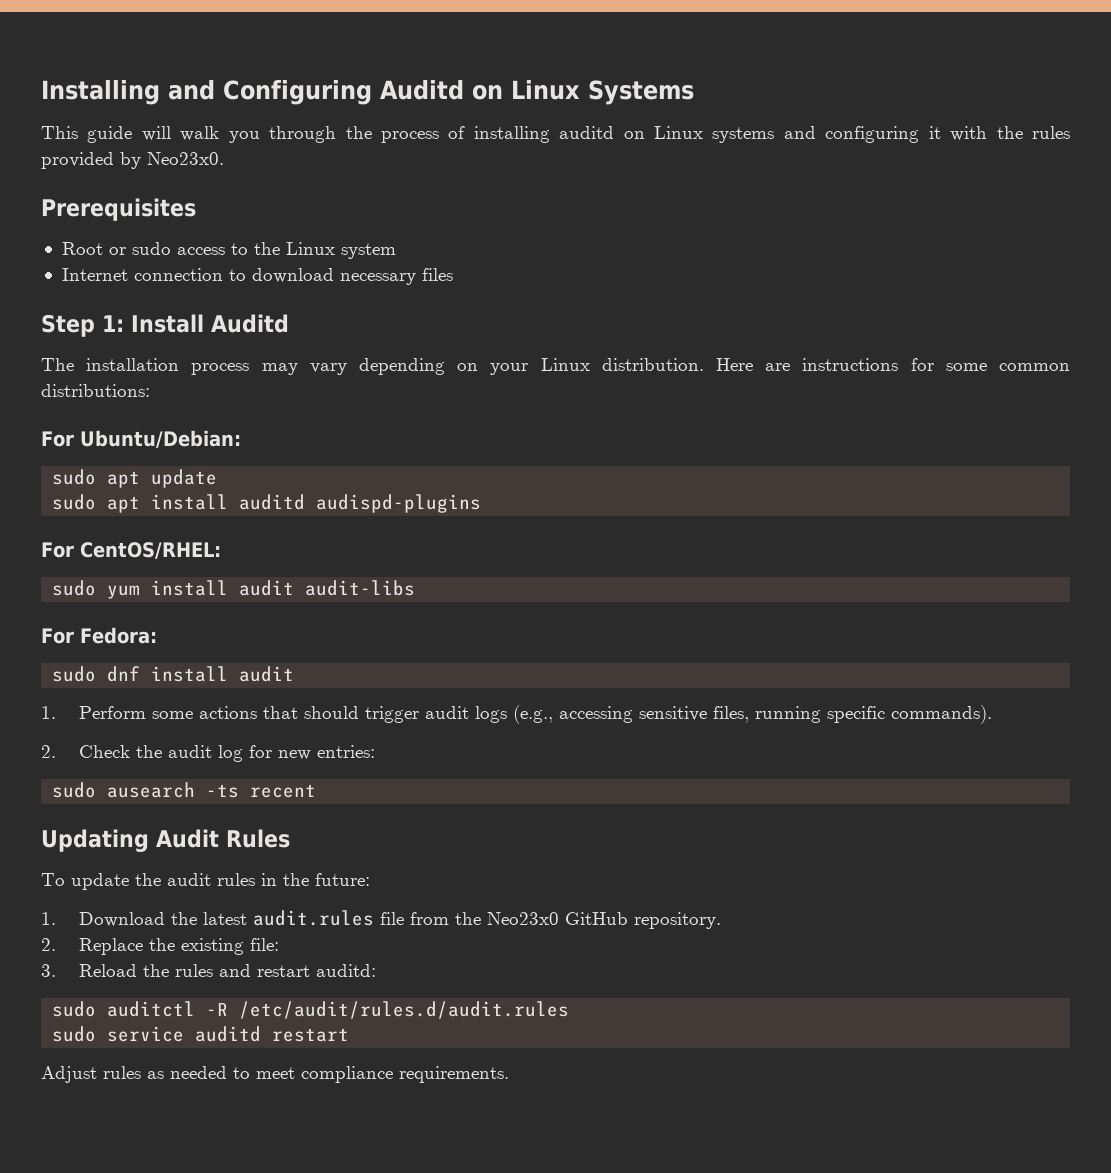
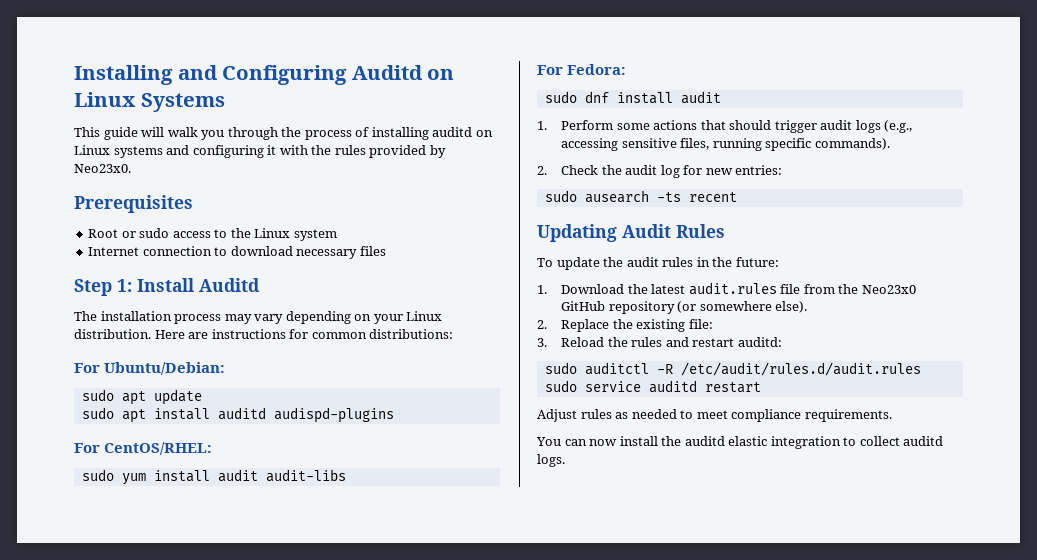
[945,363,987,371] some -> (309, 334) none
[633,912,721,929] repository. -> [608,301,808,314] repository (or somewhere else).
(509, 1074) none -> [536,436,944,449] [537,454,565,467] // You can now install the auditd elastic integration to collect auditd logs.

